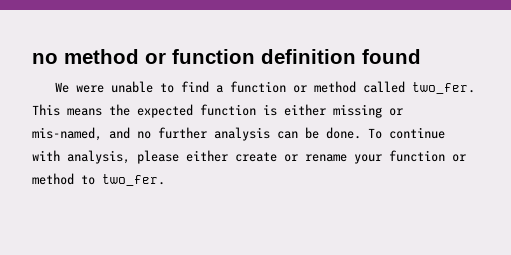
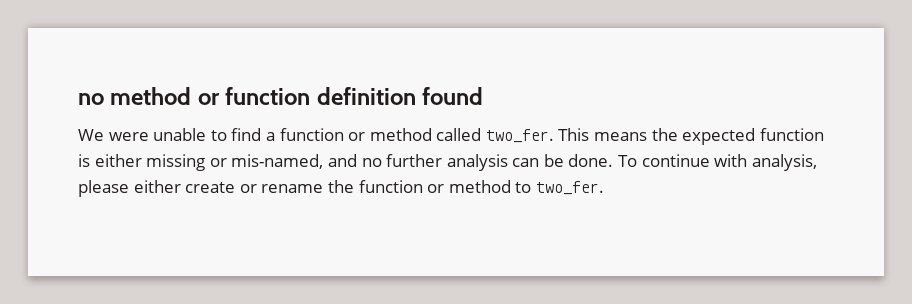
[354,154,382,164] your -> [327,180,354,193] the

